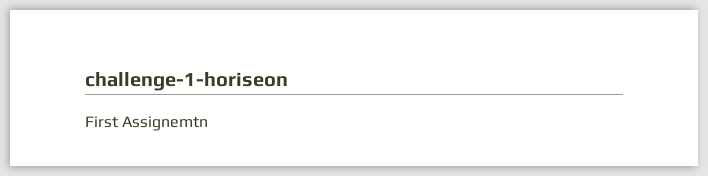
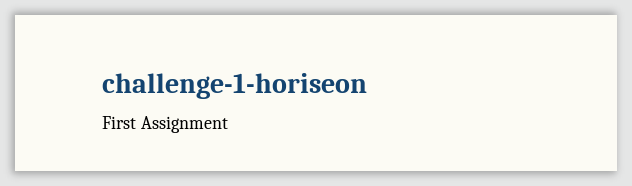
[122,116,209,131] Assignemtn -> [140,116,228,133] Assignment

